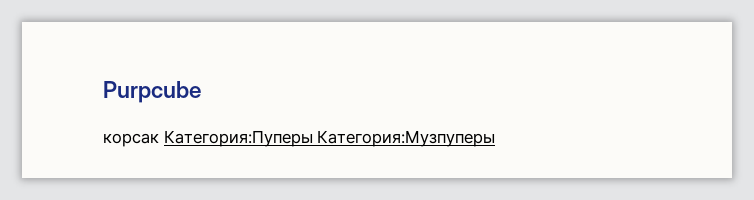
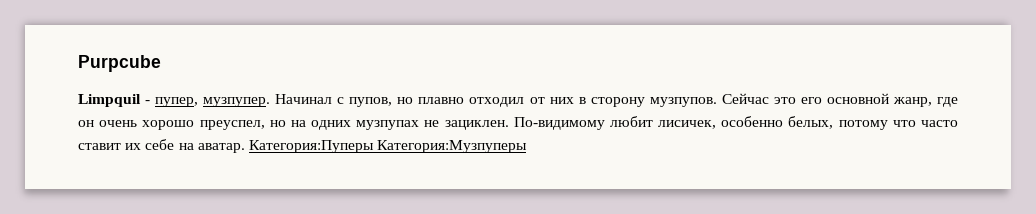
[103,133,159,147] корсак -> [78,93,958,107] [78,116,958,130] [78,139,245,153] Limpquil - пупер, музпупер. Начинал с пупов, но плавно отходил от них в сторону музпупов. Сейчас это его основной жанр, где он очень хорошо преуспел, но на одних музпупах не зациклен. По-видимому любит лисичек, особенно белых, потому что часто ставит их себе на аватар.

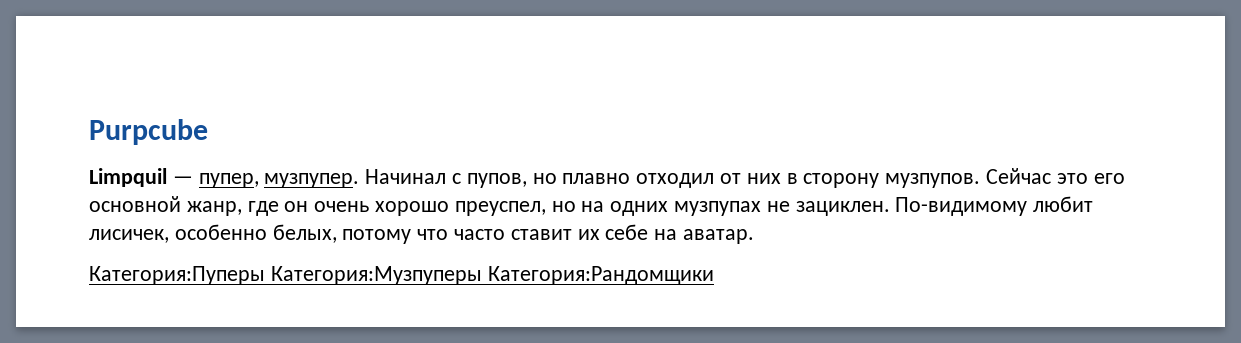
[145,100,151,104] - -> [172,176,193,184] —
(245, 148) none -> (755, 236) //
(528, 146) none -> [487,266,714,285] Категория:Рандомщики

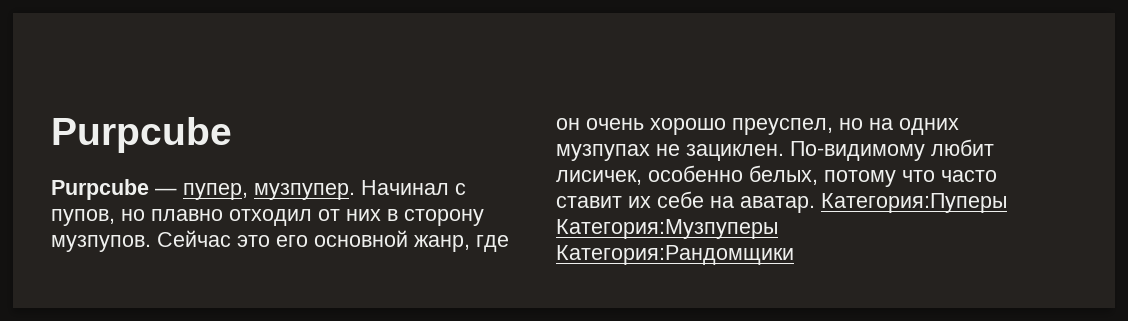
[89,168,167,187] Limpquil -> [51,179,149,200] Purpcube
(755, 236) // -> (815, 204) none

